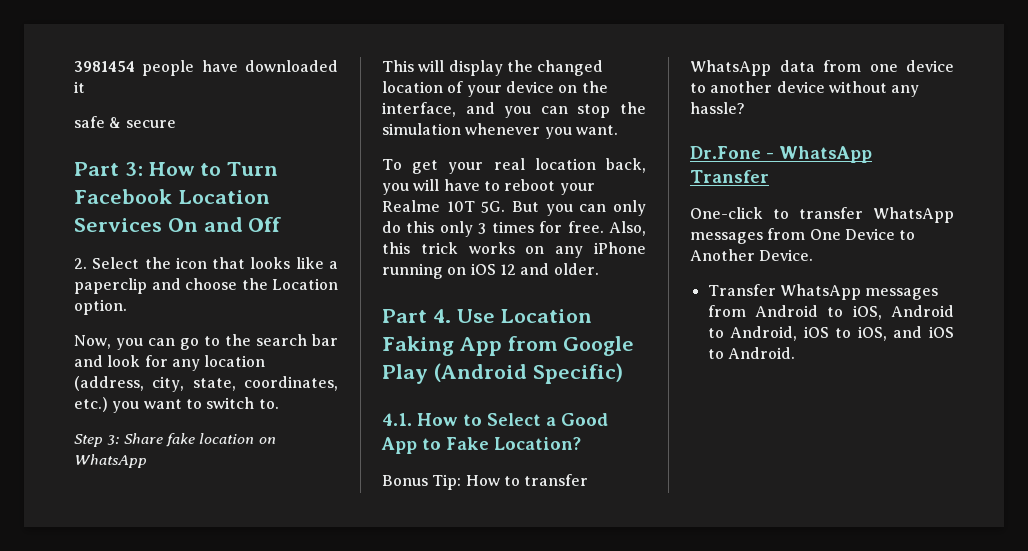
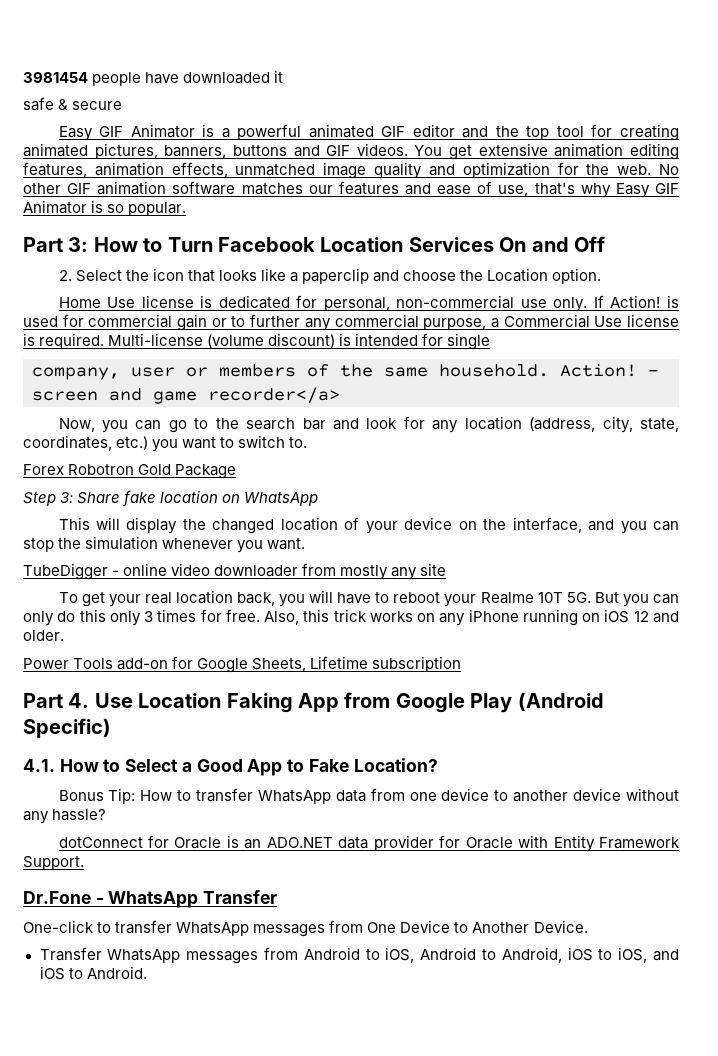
(176, 124) none -> [58,124,679,141] [23,143,679,160] [23,162,680,179] [23,181,679,198] [23,200,187,216] // Easy GIF Animator is a powerful animated GIF editor and the top tool for creating animated pictures, banners, buttons and GIF videos. You get extensive animation editing features, animation effects, unmatched image quality and optimization for the web. No other GIF animation software matches our features and ease of use, that's why Easy GIF Animator is so popular.
(127, 307) none -> [58,295,679,312] [23,314,679,331] [23,333,491,350] [32,363,659,380] [32,387,340,404] // Home Use license is dedicated for personal, non-commercial use only. If Action! is used for commercial gain or to further any commercial purpose, a Commercial Use license is required. Multi-license (volume discount) is intended for single // company, user or members of the same household. Action! - screen and game recorder</a>
(279, 404) none -> [23,464,237,479] // Forex Robotron Gold Package
(618, 130) none -> [23,563,447,580] // TubeDigger - online video downloader from mostly any site
(599, 269) none -> [23,656,462,673] // Power Tools add-on for Google Sheets, Lifetime subscription
(745, 108) none -> [58,835,680,852] [23,856,84,870] // dotConnect for Oracle is an ADO.NET data provider for Oracle with Entity Framework Support.

